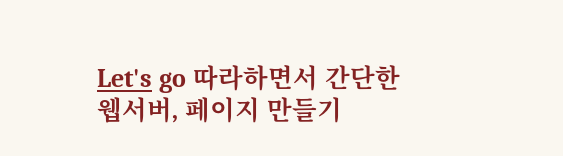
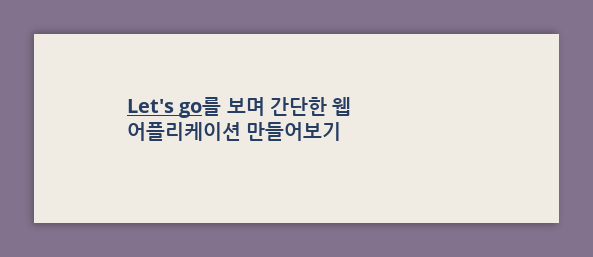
[158,65,400,93] [97,97,342,123] go 따라하면서 간단한 웹서버, 페이지 만들기 -> [179,97,352,118] [127,122,342,141] go를 보며 간단한 웹 어플리케이션 만들어보기

